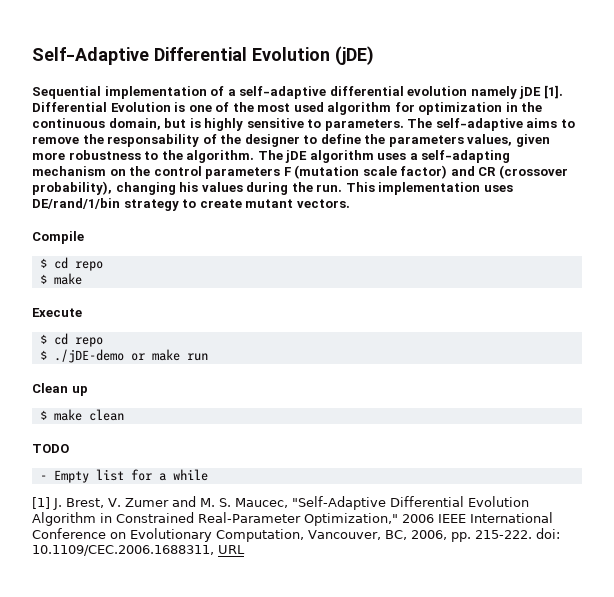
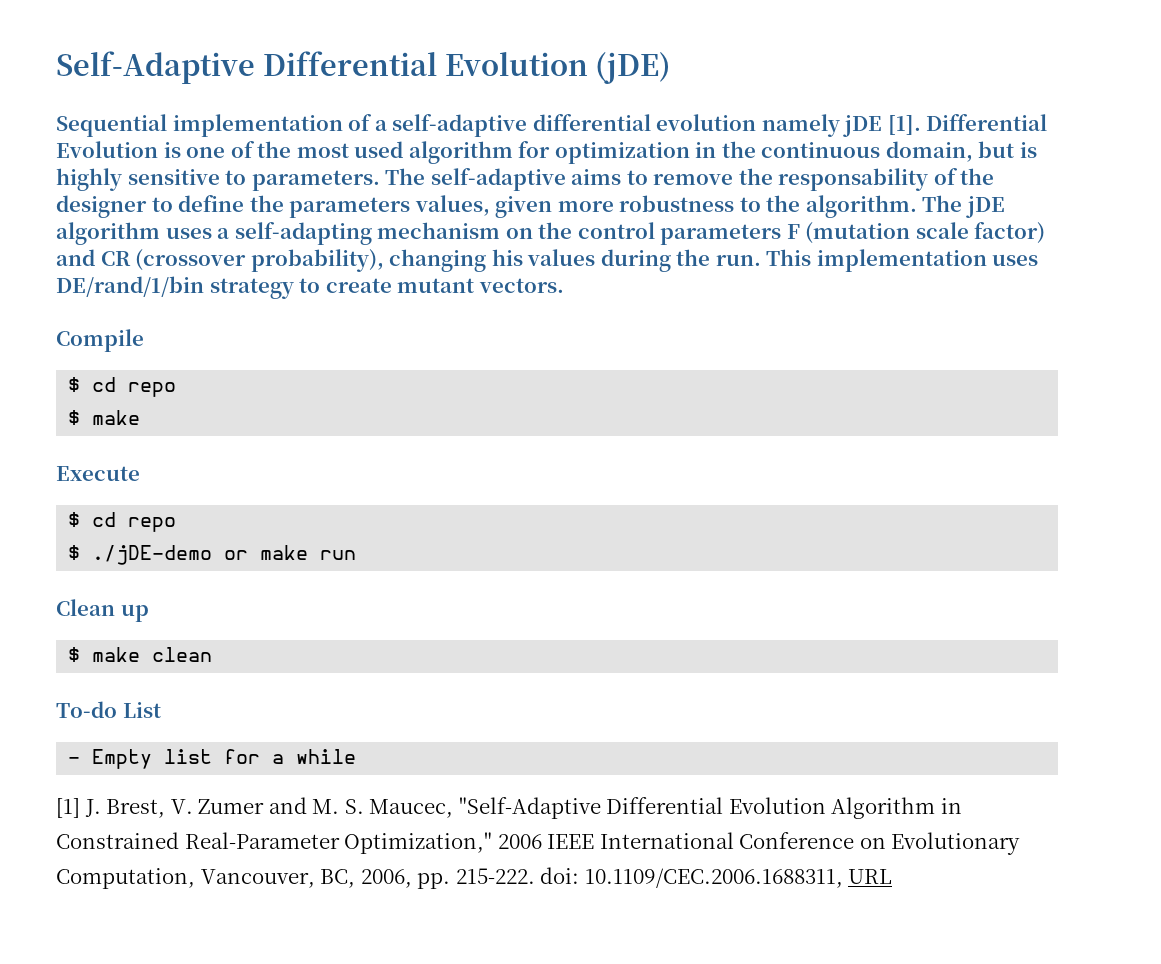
[32,444,69,453] TODO -> [56,701,161,718] To-do List

